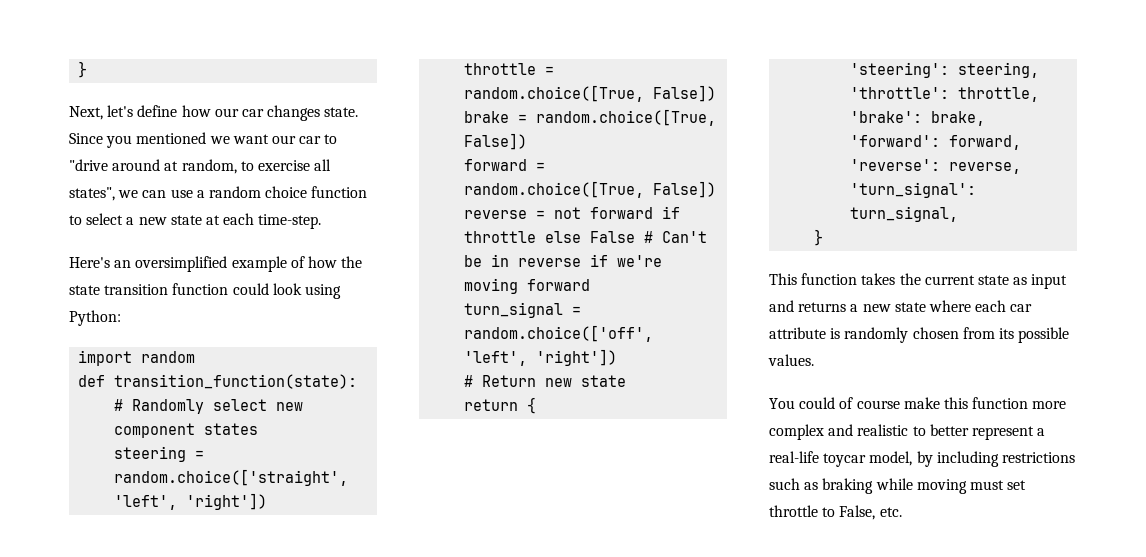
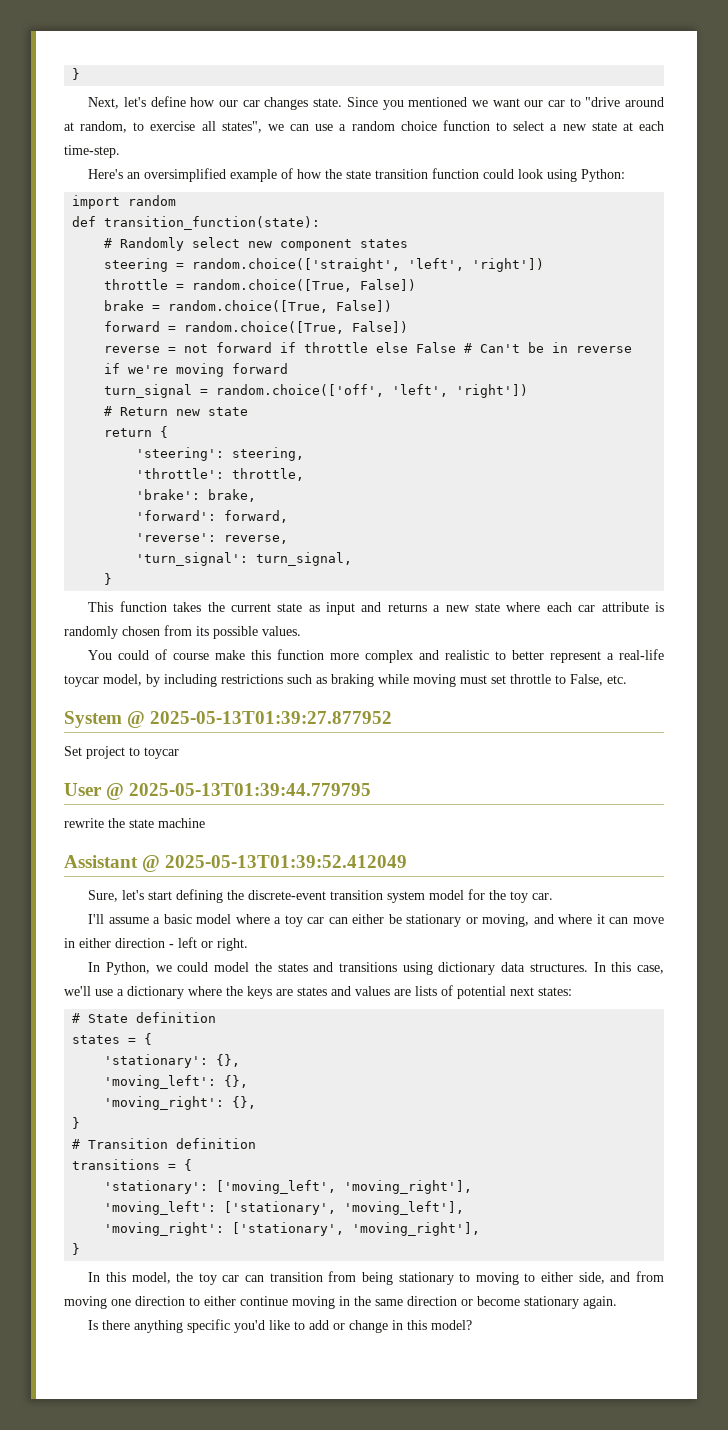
(902, 512) none -> [64,711,393,728] [64,746,179,759] [64,783,372,800] [64,818,205,828] [64,855,408,872] [88,889,554,903] [88,914,665,927] [64,937,248,951] [88,962,664,975] [64,985,572,999] [72,1012,217,1023] [72,1033,153,1045] [104,1054,241,1068] [104,1075,249,1089] [104,1096,257,1110] [72,1117,81,1129] [72,1138,257,1149] [72,1159,193,1171] [104,1180,473,1194] [104,1201,465,1215] [104,1222,481,1236] [72,1243,81,1255] [88,1271,664,1285] [64,1296,617,1309] [88,1319,473,1333] // System @ 2025-05-13T01:39:27.877952 // Set project to toycar // User @ 2025-05-13T01:39:44.779795 // rewrite the state machine // Assistant @ 2025-05-13T01:39:52.412049 // Sure, let's start defining the discrete-event transition system model for the toy car. // I'll assume a basic model where a toy car can either be stationary or moving, and where it can move in either direction - left or right. // In Python, we could model the states and transitions using dictionary data structures. In this case, we'll use a dictionary where the keys are states and values are lists of potential next states: // # State definition // states = { // 'stationary': {}, // 'moving_left': {}, // 'moving_right': {}, // } // # Transition definition // transitions = { // 'stationary': ['moving_left', 'moving_right'], // 'moving_left': ['stationary', 'moving_left'], // 'moving_right': ['stationary', 'moving_right'], // } // In this model, the toy car can transition from being stationary to moving to either side, and from moving one direction to either continue moving in the same direction or become stationary again. // Is there anything specific you'd like to add or change in this model?

